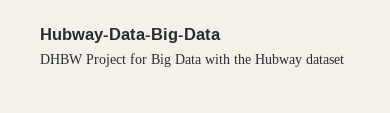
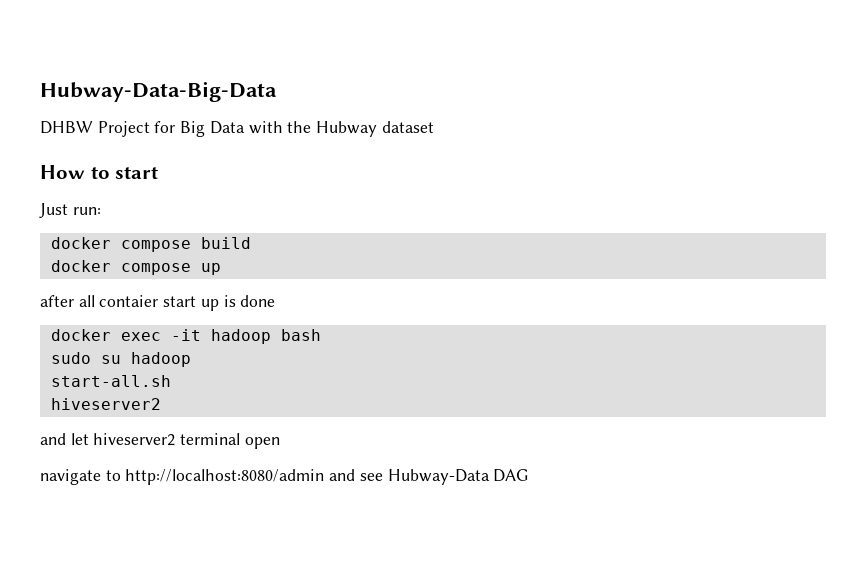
(344, 59) none -> [40,165,159,179] [39,203,101,218] [50,237,251,252] [50,260,221,275] [40,295,276,311] [50,329,321,344] [50,352,191,367] [50,375,171,387] [50,398,161,410] [40,433,280,449] [40,469,530,485] // How to start // Just run: // docker compose build // docker compose up // after all contaier start up is done // docker exec -it hadoop bash // sudo su hadoop // start-all.sh // hiveserver2 // and let hiveserver2 terminal open // navigate to http://localhost:8080/admin and see Hubway-Data DAG

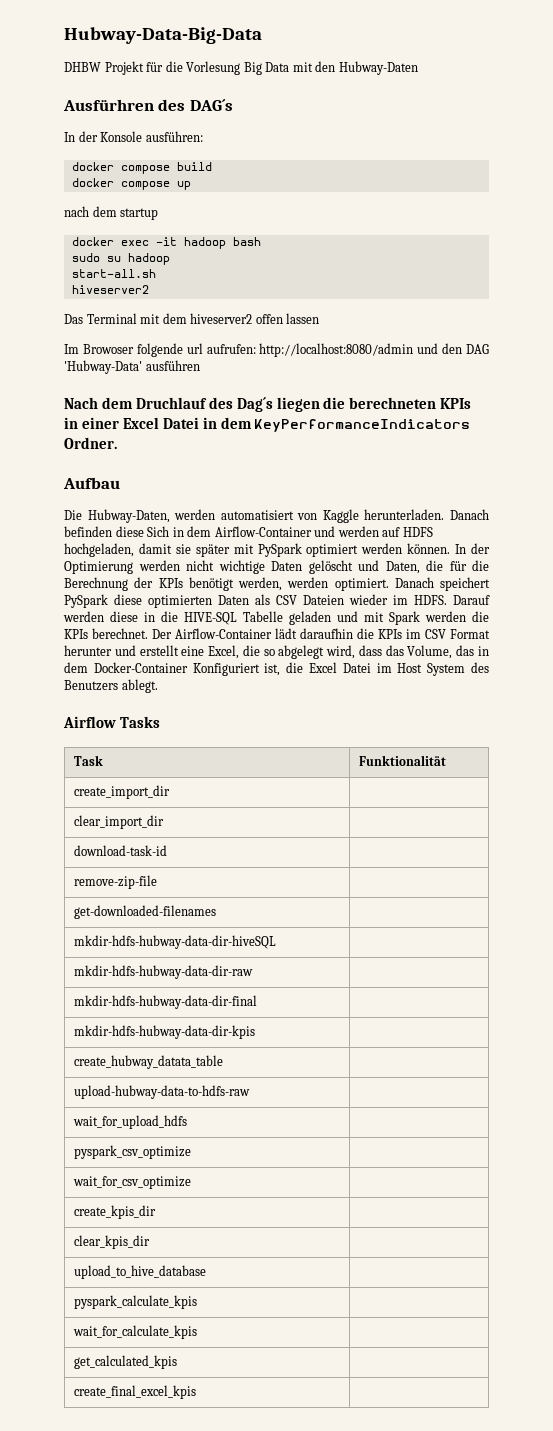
[97,121,434,137] [40,165,159,179] [39,203,101,218] Project for Big Data with the Hubway dataset // How to start // Just run: -> [104,61,418,75] [63,99,233,111] [64,131,203,142] Projekt für die Vorlesung Big Data mit den Hubway-Daten // Ausfürhren des DAG´s // In der Konsole ausführen:
[40,295,276,311] after all contaier start up is done -> [64,206,159,220] nach dem startup
[40,433,280,449] [40,469,530,485] and let hiveserver2 terminal open // navigate to http://localhost:8080/admin and see Hubway-Data DAG -> [64,313,320,324] [64,343,489,357] [64,360,200,374] [64,397,472,412] [64,417,471,432] [64,437,117,449] [63,477,120,489] [64,509,489,523] [64,526,433,537] [64,543,490,557] [64,560,489,574] [64,577,490,591] [64,594,490,608] [63,611,489,625] [64,628,490,639] [64,645,490,659] [64,662,490,676] [64,679,158,693] [63,716,160,728] [73,755,103,766] [358,755,446,766] [73,785,170,799] [73,815,164,829] [73,845,167,856] [73,875,157,889] [73,905,216,919] [73,935,276,949] [73,965,253,979] [73,995,257,1009] [73,1025,255,1039] [73,1055,223,1069] [73,1085,250,1099] [72,1115,187,1129] [73,1145,191,1159] [72,1176,191,1189] [73,1205,156,1219] [73,1235,150,1249] [73,1265,206,1279] [73,1295,197,1309] [72,1325,197,1339] [73,1355,177,1369] [73,1385,196,1399] Das Terminal mit dem hiveserver2 offen lassen // Im Browoser folgende url aufrufen: http://localhost:8080/admin und den DAG 'Hubway-Data' ausführen // Nach dem Druchlauf des Dag´s liegen die berechneten KPIs in einer Excel Datei in dem KeyPerformanceIndicators Ordner. // Aufbau // Die Hubway-Daten, werden automatisiert von Kaggle herunterladen. Danach befinden diese Sich in dem Airflow-Container und werden auf HDFS hochgeladen, damit sie später mit PySpark optimiert werden können. In der Optimierung werden nicht wichtige Daten gelöscht und Daten, die für die Berechnung der KPIs benötigt werden, werden optimiert. Danach speichert PySpark diese optimierten Daten als CSV Dateien wieder im HDFS. Darauf werden diese in die HIVE-SQL Tabelle geladen und mit Spark werden die KPIs berechnet. Der Airflow-Container lädt daraufhin die KPIs im CSV Format herunter und erstellt eine Excel, die so abgelegt wird, dass das Volume, das in dem Docker-Container Konfiguriert ist, die Excel Datei im Host System des Benutzers ablegt. // Airflow Tasks // Task | Funktionalität // create_import_dir | // clear_import_dir | // download-task-id | // remove-zip-file | // get-downloaded-filenames | // mkdir-hdfs-hubway-data-dir-hiveSQL | // mkdir-hdfs-hubway-data-dir-raw | // mkdir-hdfs-hubway-data-dir-final | // mkdir-hdfs-hubway-data-dir-kpis | // create_hubway_datata_table | // upload-hubway-data-to-hdfs-raw | // wait_for_upload_hdfs | // pyspark_csv_optimize | // wait_for_csv_optimize | // create_kpis_dir | // clear_kpis_dir | // upload_to_hive_database | // pyspark_calculate_kpis | // wait_for_calculate_kpis | // get_calculated_kpis | // create_final_excel_kpis |

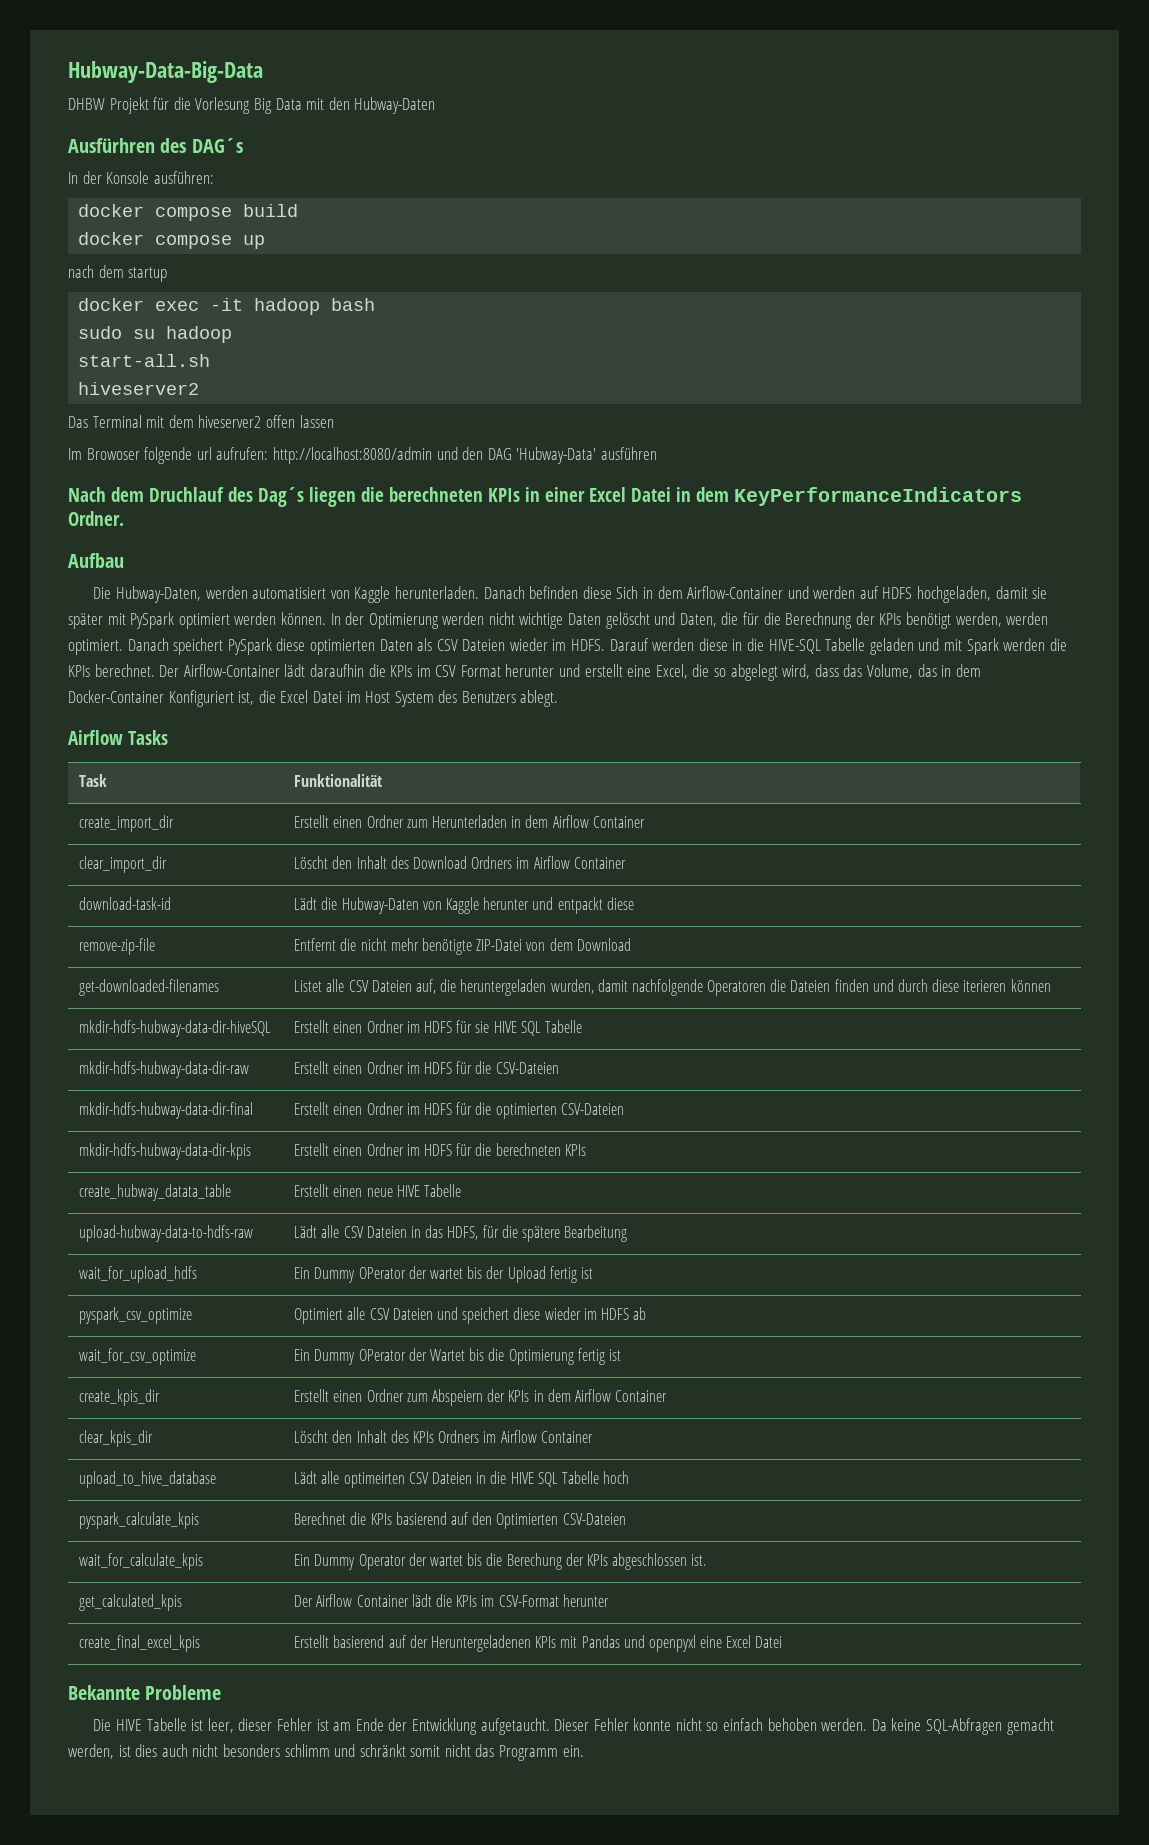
[73,815,164,829] [73,845,167,856] [73,875,157,889] [73,905,216,919] [73,935,276,949] [73,965,253,979] [73,995,257,1009] [73,1025,255,1039] [73,1055,223,1069] [73,1085,250,1099] [72,1115,187,1129] [73,1145,191,1159] [72,1176,191,1189] [73,1205,156,1219] [73,1235,150,1249] [73,1265,206,1279] [73,1295,197,1309] [72,1325,197,1339] [73,1355,177,1369] [73,1385,196,1399] // clear_import_dir | // download-task-id | // remove-zip-file | // get-downloaded-filenames | // mkdir-hdfs-hubway-data-dir-hiveSQL | // mkdir-hdfs-hubway-data-dir-raw | // mkdir-hdfs-hubway-data-dir-final | // mkdir-hdfs-hubway-data-dir-kpis | // create_hubway_datata_table | // upload-hubway-data-to-hdfs-raw | // wait_for_upload_hdfs | // pyspark_csv_optimize | // wait_for_csv_optimize | // create_kpis_dir | // clear_kpis_dir | // upload_to_hive_database | // pyspark_calculate_kpis | // wait_for_calculate_kpis | // get_calculated_kpis | // create_final_excel_kpis | -> [294,815,645,828] [79,856,168,873] [294,856,626,869] [79,897,172,910] [294,897,634,914] [79,938,156,955] [294,938,631,955] [79,979,220,996] [294,979,1051,996] [79,1020,272,1037] [294,1020,582,1036] [79,1061,250,1078] [294,1061,559,1074] [79,1102,254,1119] [294,1102,624,1119] [79,1143,252,1160] [294,1143,586,1156] [79,1184,232,1201] [294,1184,461,1197] [79,1225,254,1242] [294,1225,628,1242] [79,1266,198,1283] [294,1266,593,1283] [79,1307,193,1324] [294,1307,647,1324] [79,1348,197,1365] [294,1348,621,1365] [79,1389,161,1406] [294,1389,668,1406] [79,1430,154,1447] [294,1430,593,1443] [79,1471,217,1488] [294,1471,630,1488] [79,1512,200,1529] [294,1512,626,1529] [79,1553,204,1570] [294,1553,707,1570] [79,1594,183,1611] [294,1594,609,1607] [79,1635,201,1652] [294,1635,783,1652] [68,1685,222,1700] [93,1718,1054,1735] [68,1744,584,1761] Erstellt einen Ordner zum Herunterladen in dem Airflow Container // clear_import_dir | Löscht den Inhalt des Download Ordners im Airflow Container // download-task-id | Lädt die Hubway-Daten von Kaggle herunter und entpackt diese // remove-zip-file | Entfernt die nicht mehr benötigte ZIP-Datei von dem Download // get-downloaded-filenames | Listet alle CSV Dateien auf, die heruntergeladen wurden, damit nachfolgende Operatoren die Dateien finden und durch diese iterieren können // mkdir-hdfs-hubway-data-dir-hiveSQL | Erstellt einen Ordner im HDFS für sie HIVE SQL Tabelle // mkdir-hdfs-hubway-data-dir-raw | Erstellt einen Ordner im HDFS für die CSV-Dateien // mkdir-hdfs-hubway-data-dir-final | Erstellt einen Ordner im HDFS für die optimierten CSV-Dateien // mkdir-hdfs-hubway-data-dir-kpis | Erstellt einen Ordner im HDFS für die berechneten KPIs // create_hubway_datata_table | Erstellt einen neue HIVE Tabelle // upload-hubway-data-to-hdfs-raw | Lädt alle CSV Dateien in das HDFS, für die spätere Bearbeitung // wait_for_upload_hdfs | Ein Dummy OPerator der wartet bis der Upload fertig ist // pyspark_csv_optimize | Optimiert alle CSV Dateien und speichert diese wieder im HDFS ab // wait_for_csv_optimize | Ein Dummy OPerator der Wartet bis die Optimierung fertig ist // create_kpis_dir | Erstellt einen Ordner zum Abspeiern der KPIs in dem Airflow Container // clear_kpis_dir | Löscht den Inhalt des KPIs Ordners im Airflow Container // upload_to_hive_database | Lädt alle optimeirten CSV Dateien in die HIVE SQL Tabelle hoch // pyspark_calculate_kpis | Berechnet die KPIs basierend auf den Optimierten CSV-Dateien // wait_for_calculate_kpis | Ein Dummy Operator der wartet bis die Berechung der KPIs abgeschlossen ist. // get_calculated_kpis | Der Airflow Container lädt die KPIs im CSV-Format herunter // create_final_excel_kpis | Erstellt basierend auf der Heruntergeladenen KPIs mit Pandas und openpyxl eine Excel Datei // Bekannte Probleme // Die HIVE Tabelle ist leer, dieser Fehler ist am Ende der Entwicklung aufgetaucht. Dieser Fehler konnte nicht so einfach behoben werden. Da keine SQL-Abfragen gemacht werden, ist dies auch nicht besonders schlimm und schränkt somit nicht das Programm ein.

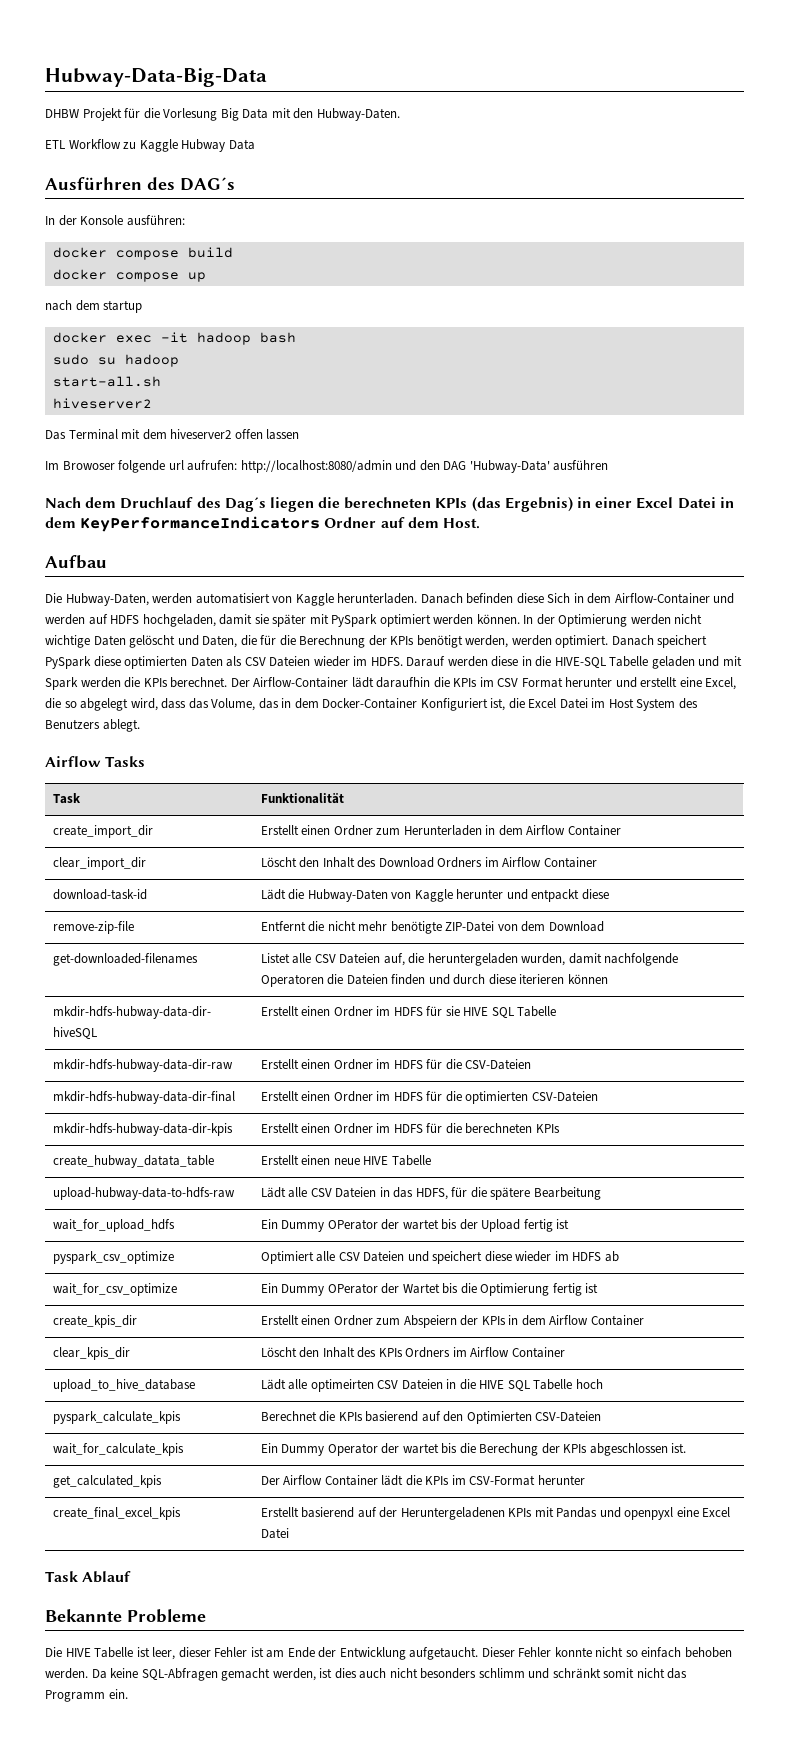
[354,97,436,114] Hubway-Daten -> [316,108,400,121] [45,139,255,152] Hubway-Daten. // ETL Workflow zu Kaggle Hubway Data
(520, 495) none -> [471,497,573,512] (das Ergebnis)
[68,511,124,526] Ordner. -> [324,517,480,529] Ordner auf dem Host.
(783, 1642) none -> [45,1571,132,1583] // Task Ablauf

